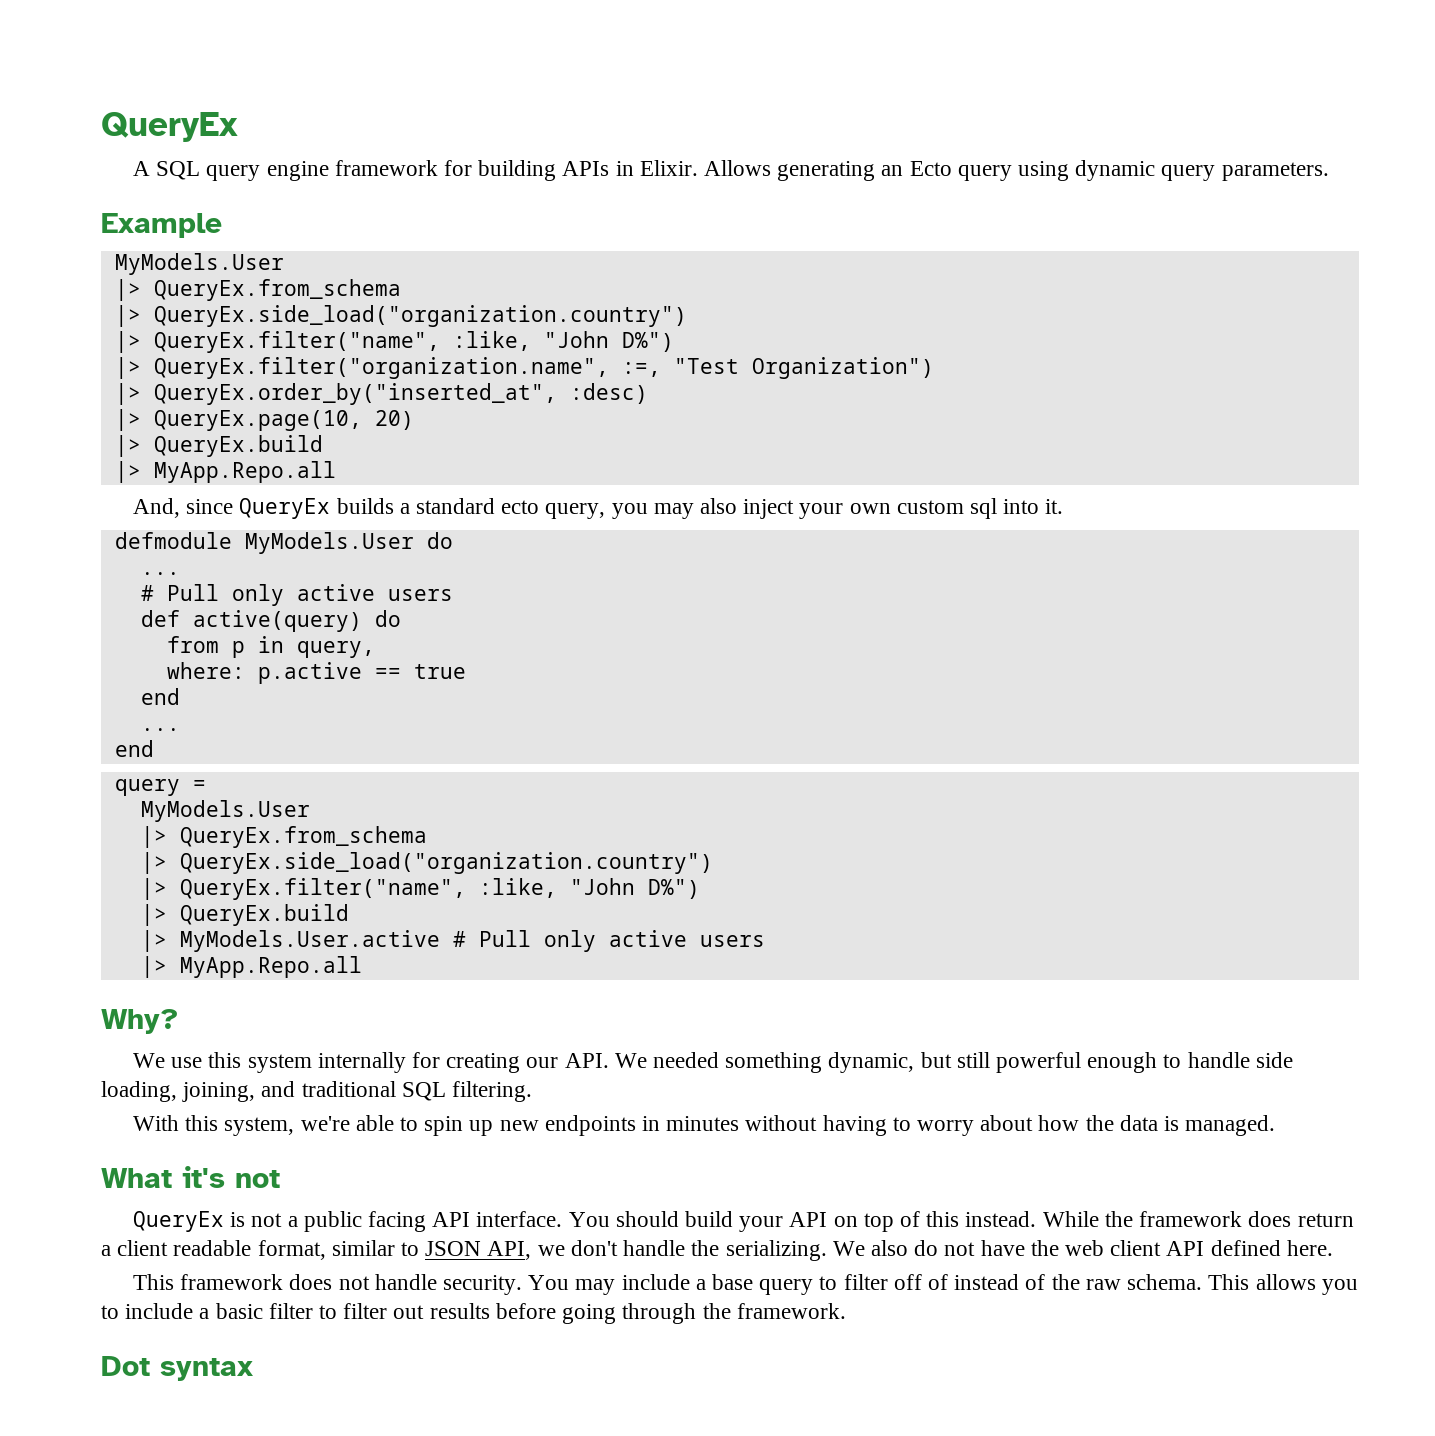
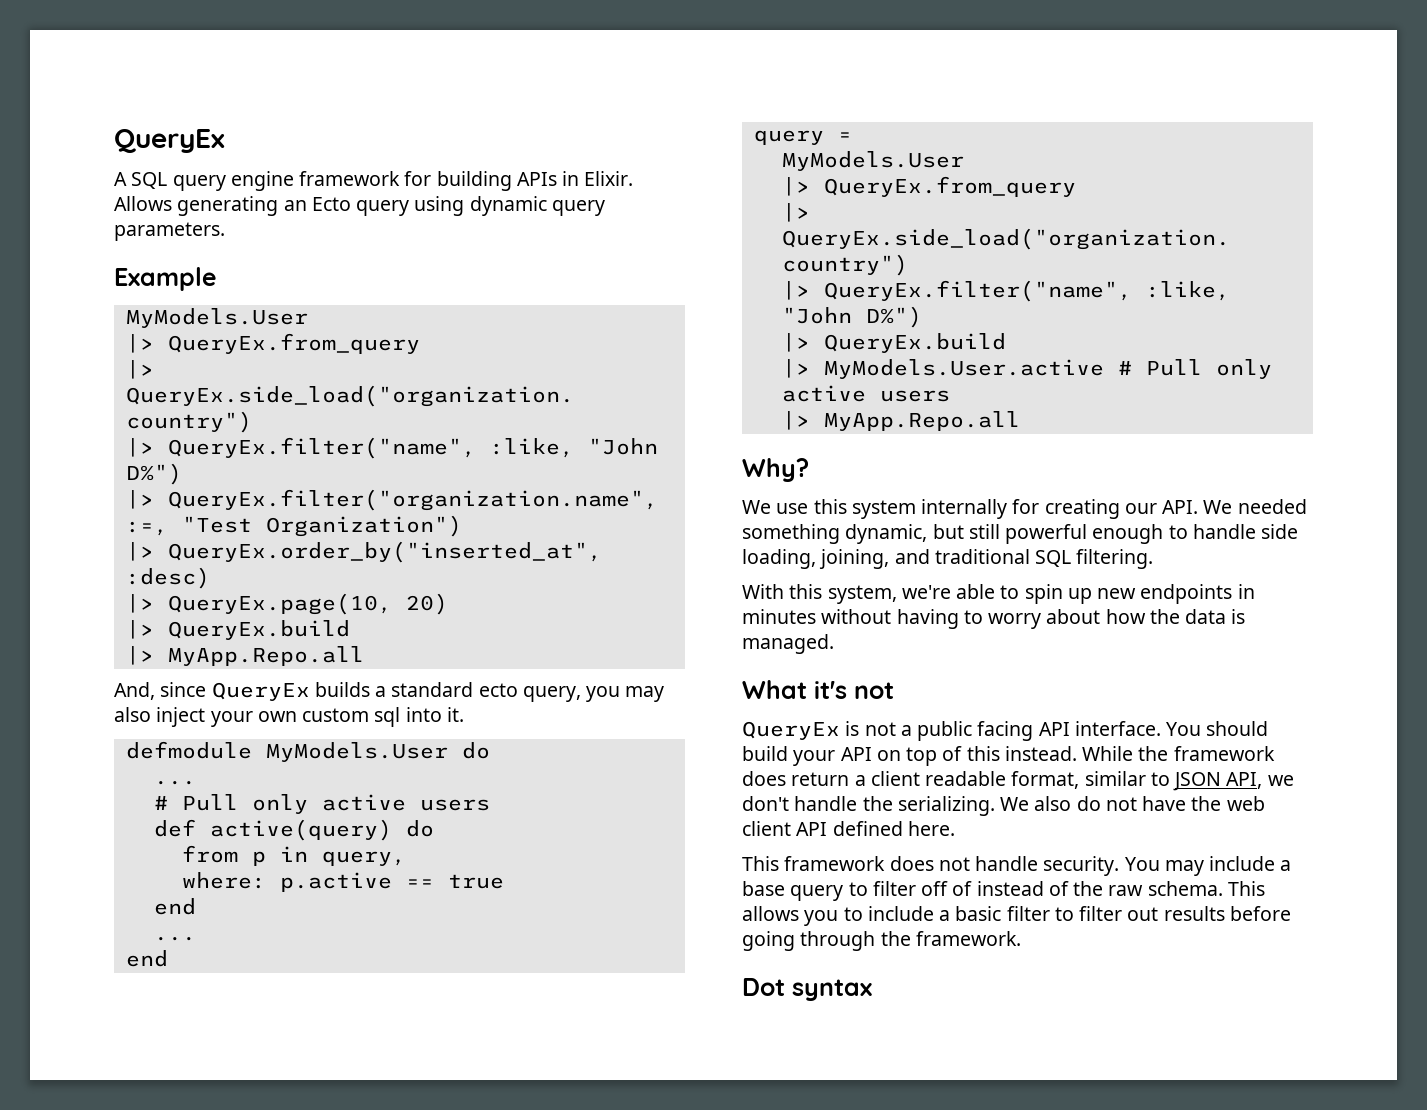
[153,279,401,301] QueryEx.from_schema -> [167,333,420,354] QueryEx.from_query
[179,826,427,848] QueryEx.from_schema -> [823,176,1076,197] QueryEx.from_query

